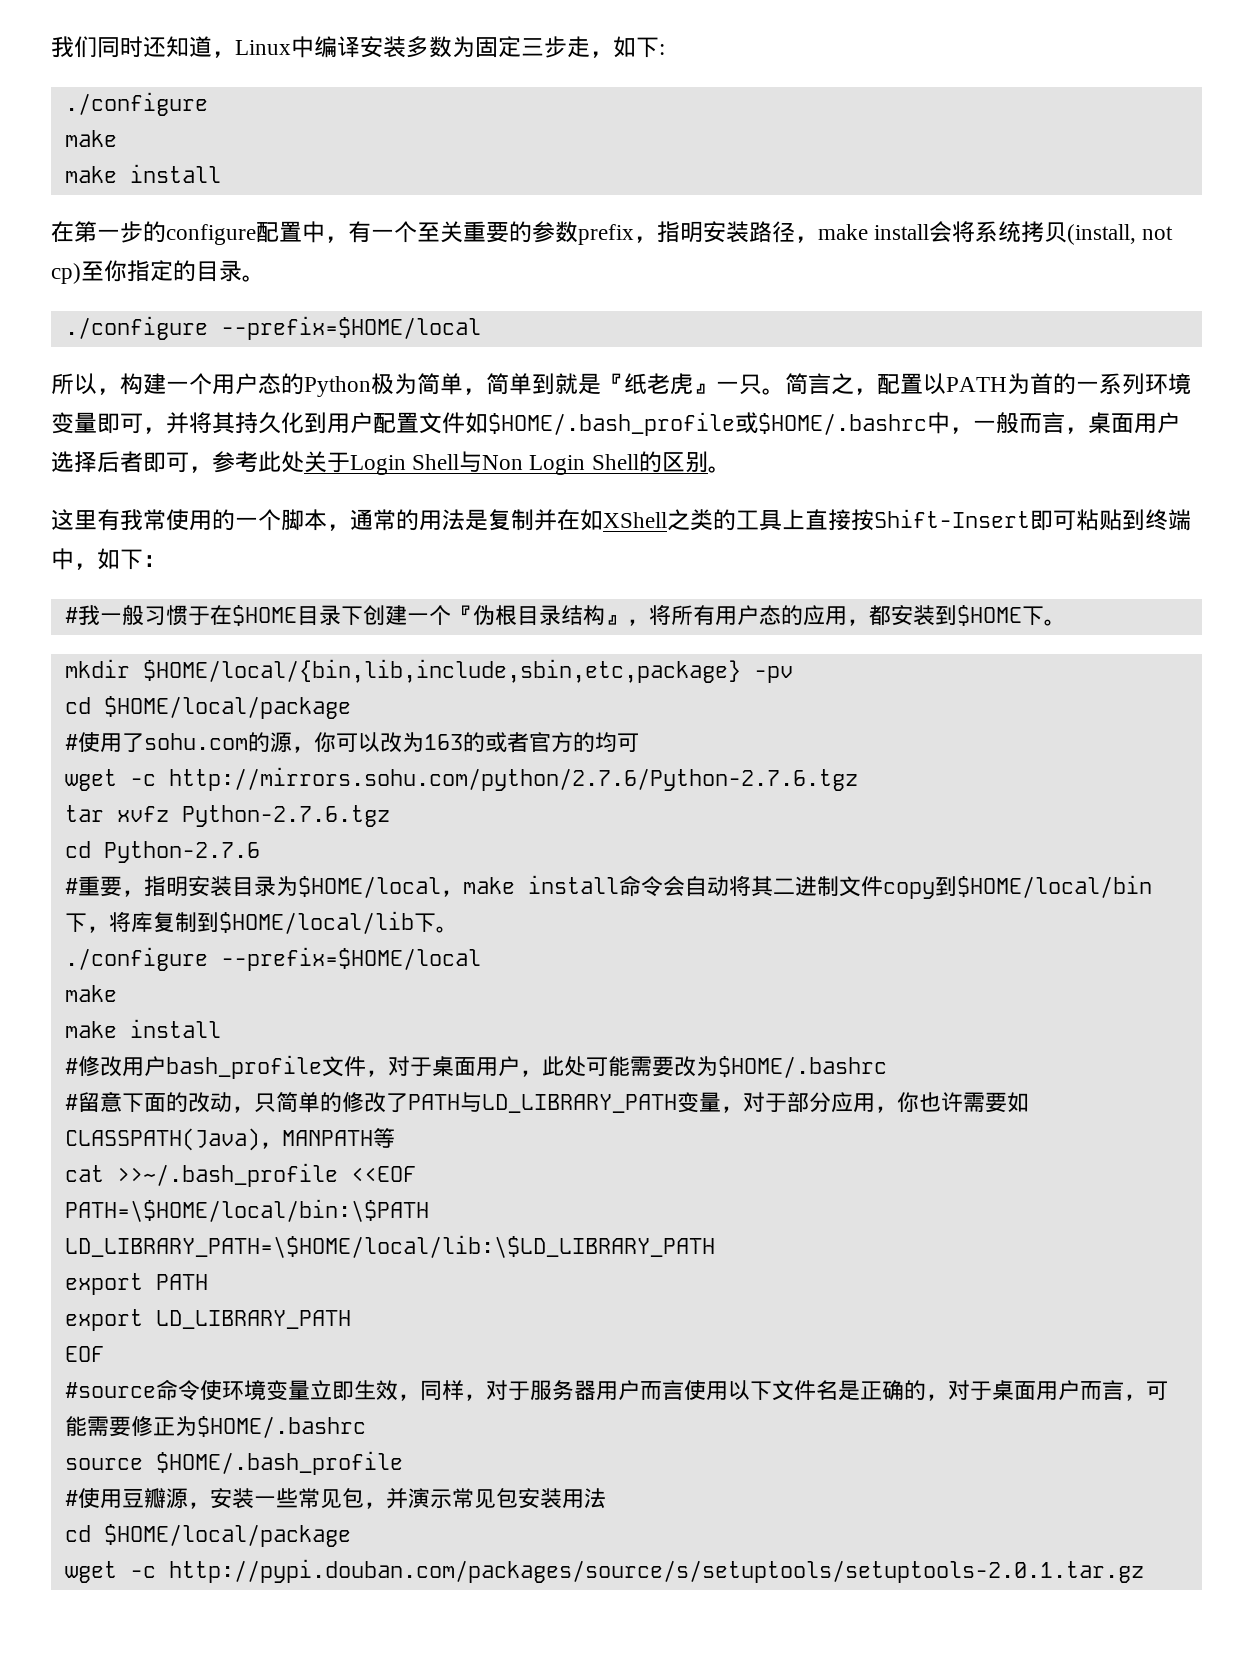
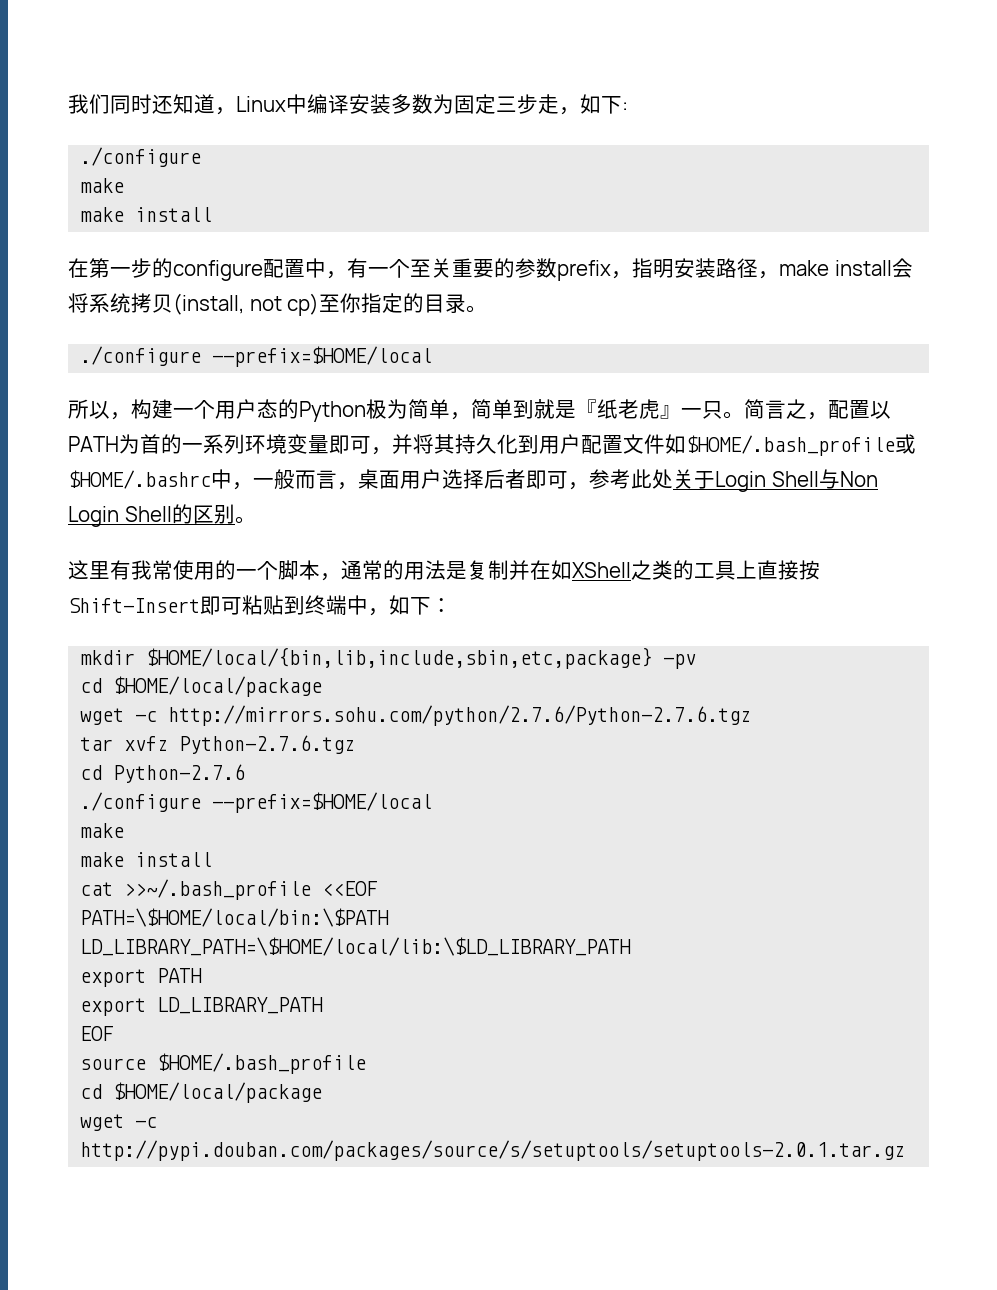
[64,604,1066,626] // #我一般习惯于在$HOME目录下创建一个『伪根目录结构』，将所有用户态的应用，都安装到$HOME下。 -> (452, 605) none
[64,732,639,753] // #使用了sohu.com的源，你可以改为163的或者官方的均可 -> (323, 686) none
[64,875,1152,899] [64,911,458,934] // #重要，指明安装目录为$HOME/local，make install命令会自动将其二进制文件copy到$HOME/local/bin下，将库复制到$HOME/local/lib下。 -> (246, 773) none
[64,1055,887,1079] [64,1091,1029,1113] [64,1128,395,1151] // #修改用户bash_profile文件，对于桌面用户，此处可能需要改为$HOME/.bashrc // #留意下面的改动，只简单的修改了PATH与LD_LIBRARY_PATH变量，对于部分应用，你也许需要如CLASSPATH(Java)，MANPATH等 -> (213, 859) none
[64,1379,1168,1401] [64,1416,366,1438] [64,1451,403,1475] [64,1488,606,1509] #source命令使环境变量立即生效，同样，对于服务器用户而言使用以下文件名是正确的，对于桌面用户而言，可能需要修正为$HOME/.bashrc // source $HOME/.bash_profile // #使用豆瓣源，安装一些常见包，并演示常见包安装用法 -> [80,1053,367,1074] source $HOME/.bash_profile

